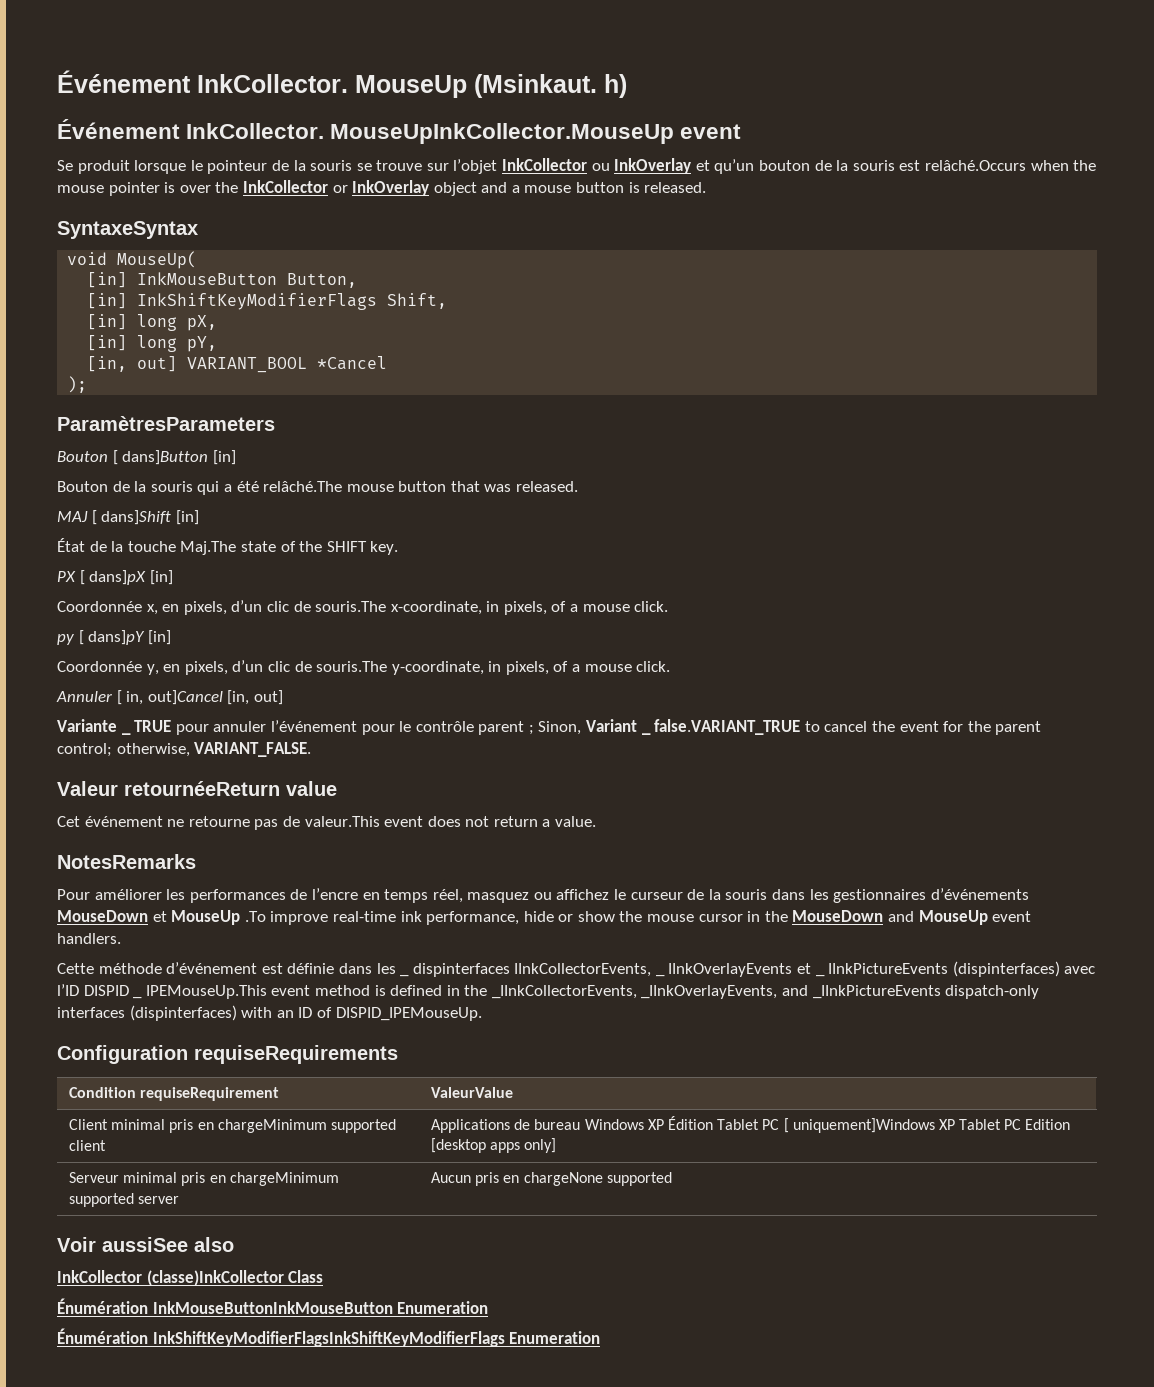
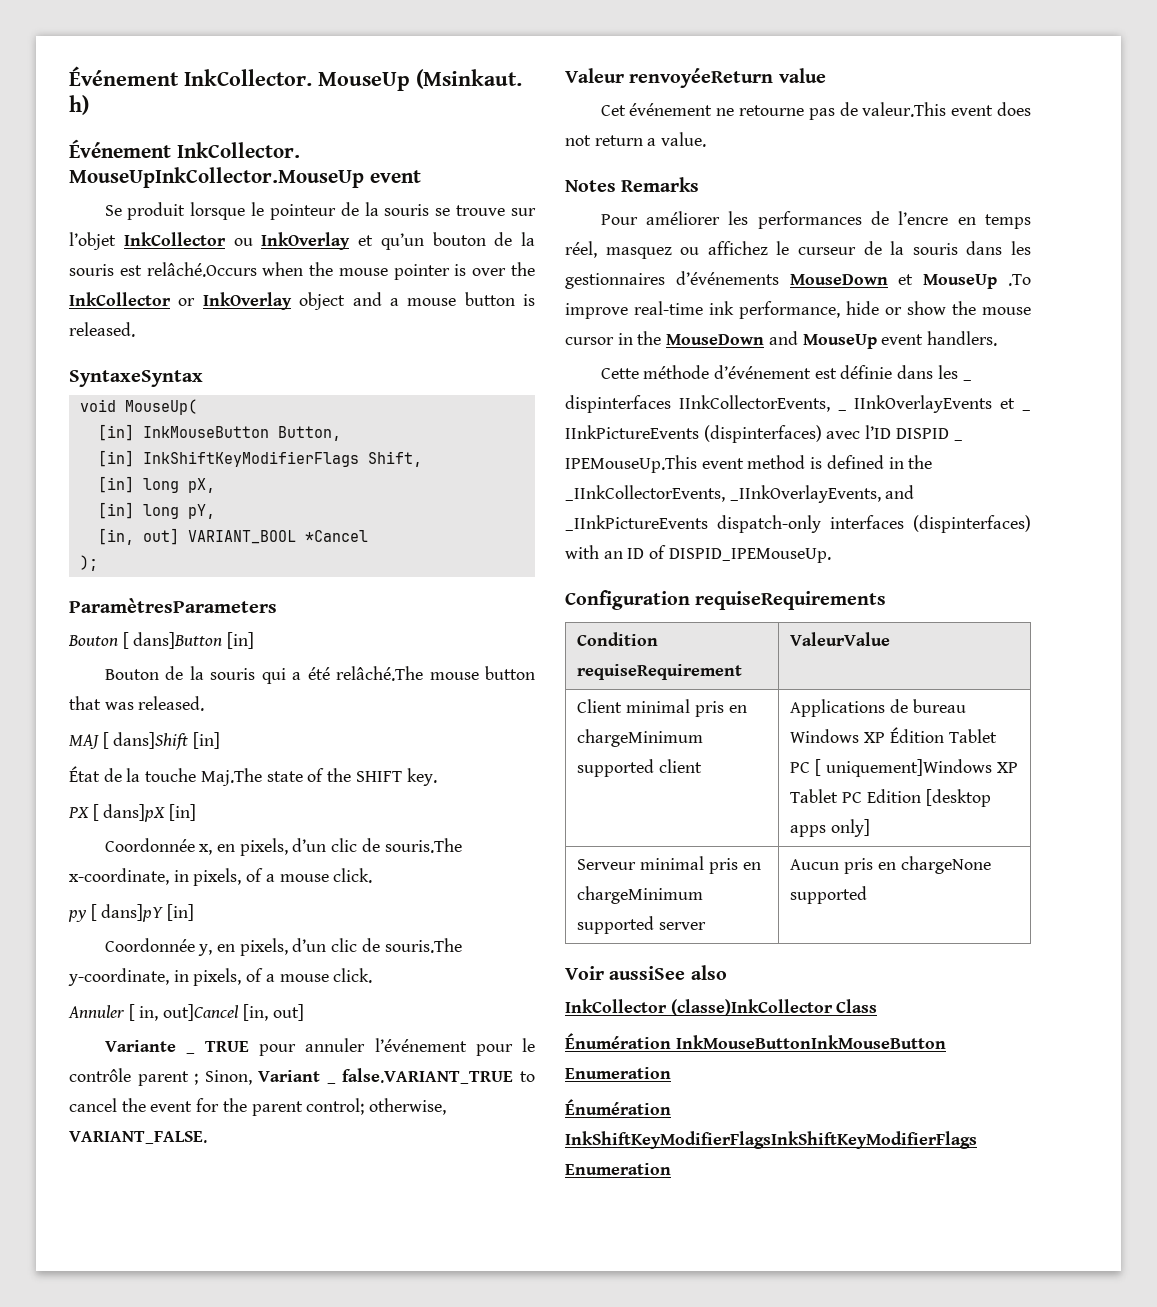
[124,781,280,796] retournéeReturn -> [629,68,774,88] renvoyéeReturn
[57,854,196,869] NotesRemarks -> [565,177,700,192] Notes Remarks

